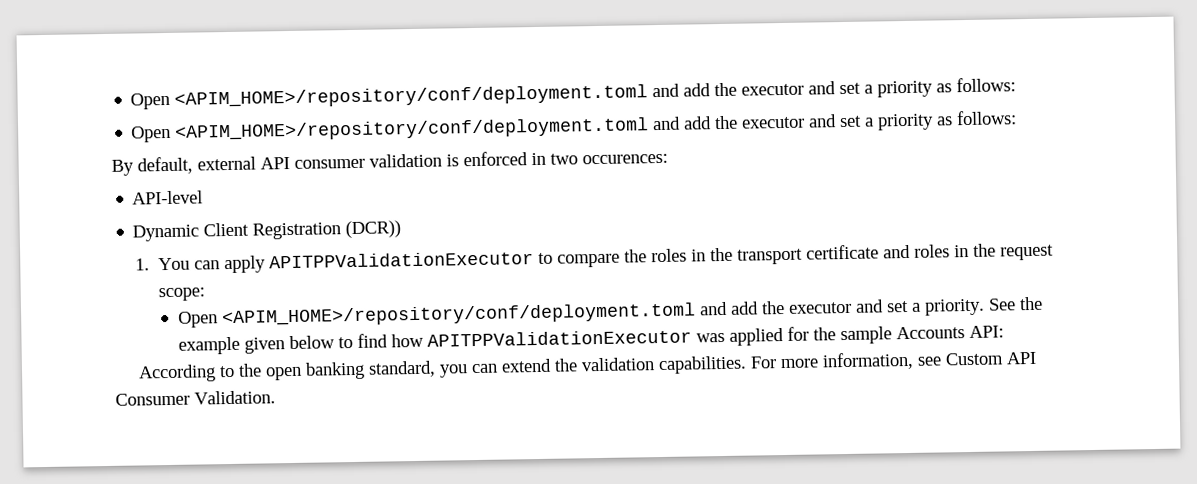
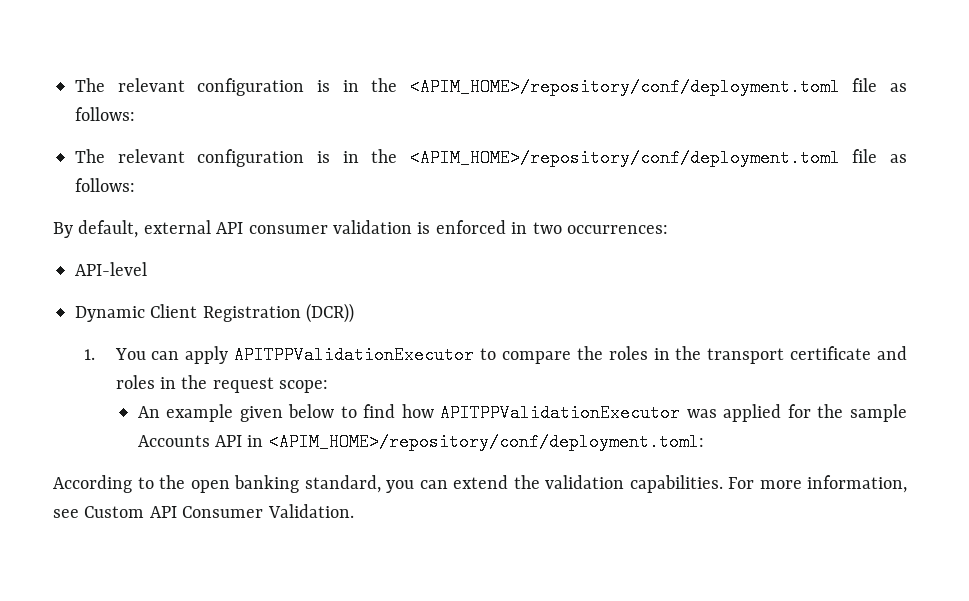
[130,77,1017,110] [131,113,935,143] Open <APIM_HOME>/repository/conf/deployment.toml and add the executor and set a priority as follows: // Open <APIM_HOME>/repository/conf/deployment.toml and add the executor and set a priority -> [75,78,907,96] [75,107,135,121] [75,149,878,167] The relevant configuration is in the <APIM_HOME>/repository/conf/deployment.toml file as follows: // The relevant configuration is in the <APIM_HOME>/repository/conf/deployment.toml file
[582,153,668,165] occurences: -> [566,225,668,234] occurrences:
[177,296,1043,328] Open <APIM_HOME>/repository/conf/deployment.toml and add the executor and set a priority. See the -> [137,406,160,418] An
[968,325,1004,339] API: -> [215,433,704,451] API in <APIM_HOME>/repository/conf/deployment.toml:

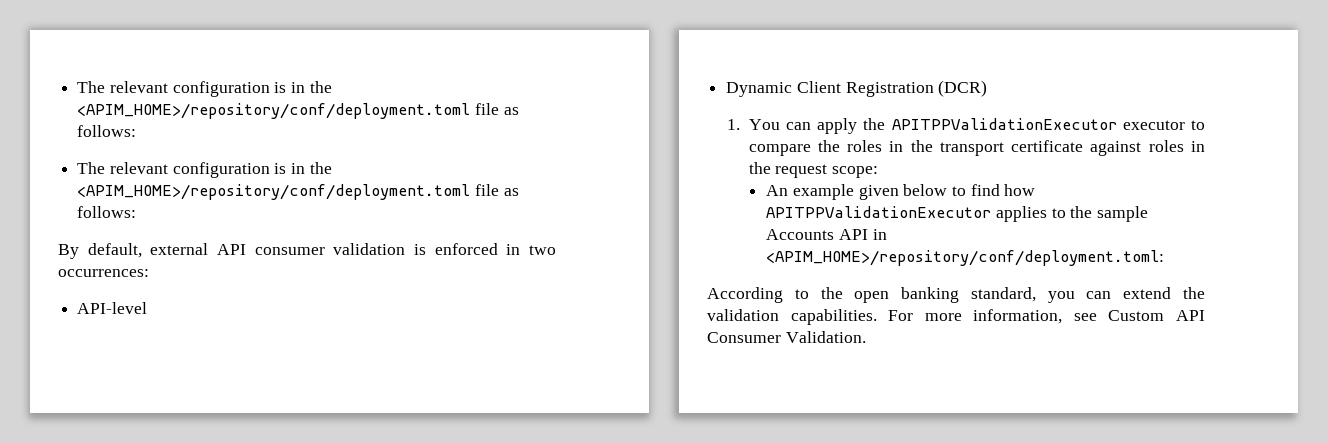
[306,303,355,323] (DCR)) -> [938,80,988,97] (DCR)
[234,346,475,364] APITPPValidationExecutor -> [863,118,1185,130] the APITPPValidationExecutor executor
[876,346,907,360] and -> [1090,141,1142,156] against
[686,404,811,422] was applied for -> [995,206,1066,222] applies to

